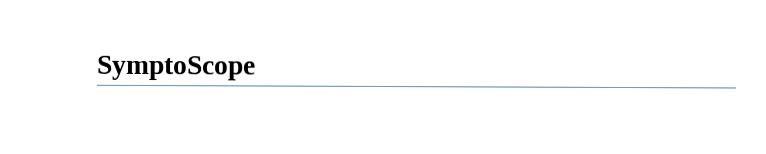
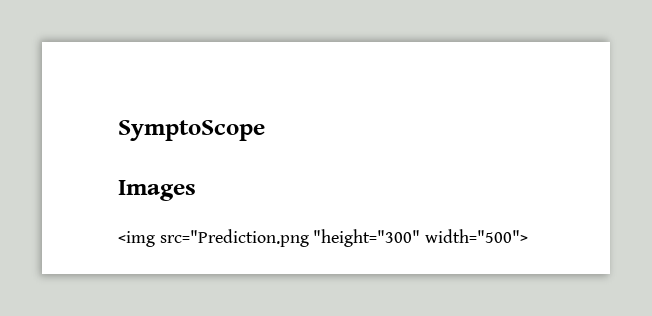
(256, 68) none -> [118,180,196,201] [118,229,529,247] // Images // <img src="Prediction.png "height="300" width="500">

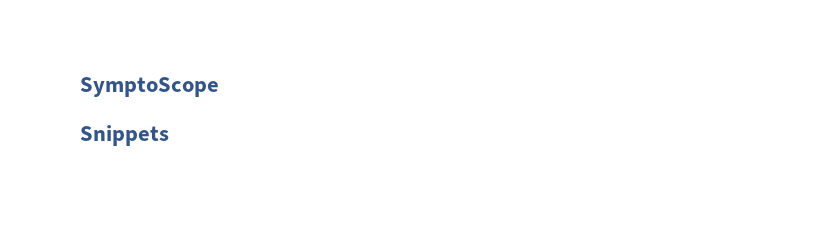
[118,180,196,201] [118,229,529,247] Images // <img src="Prediction.png "height="300" width="500"> -> [80,125,169,146] Snippets

